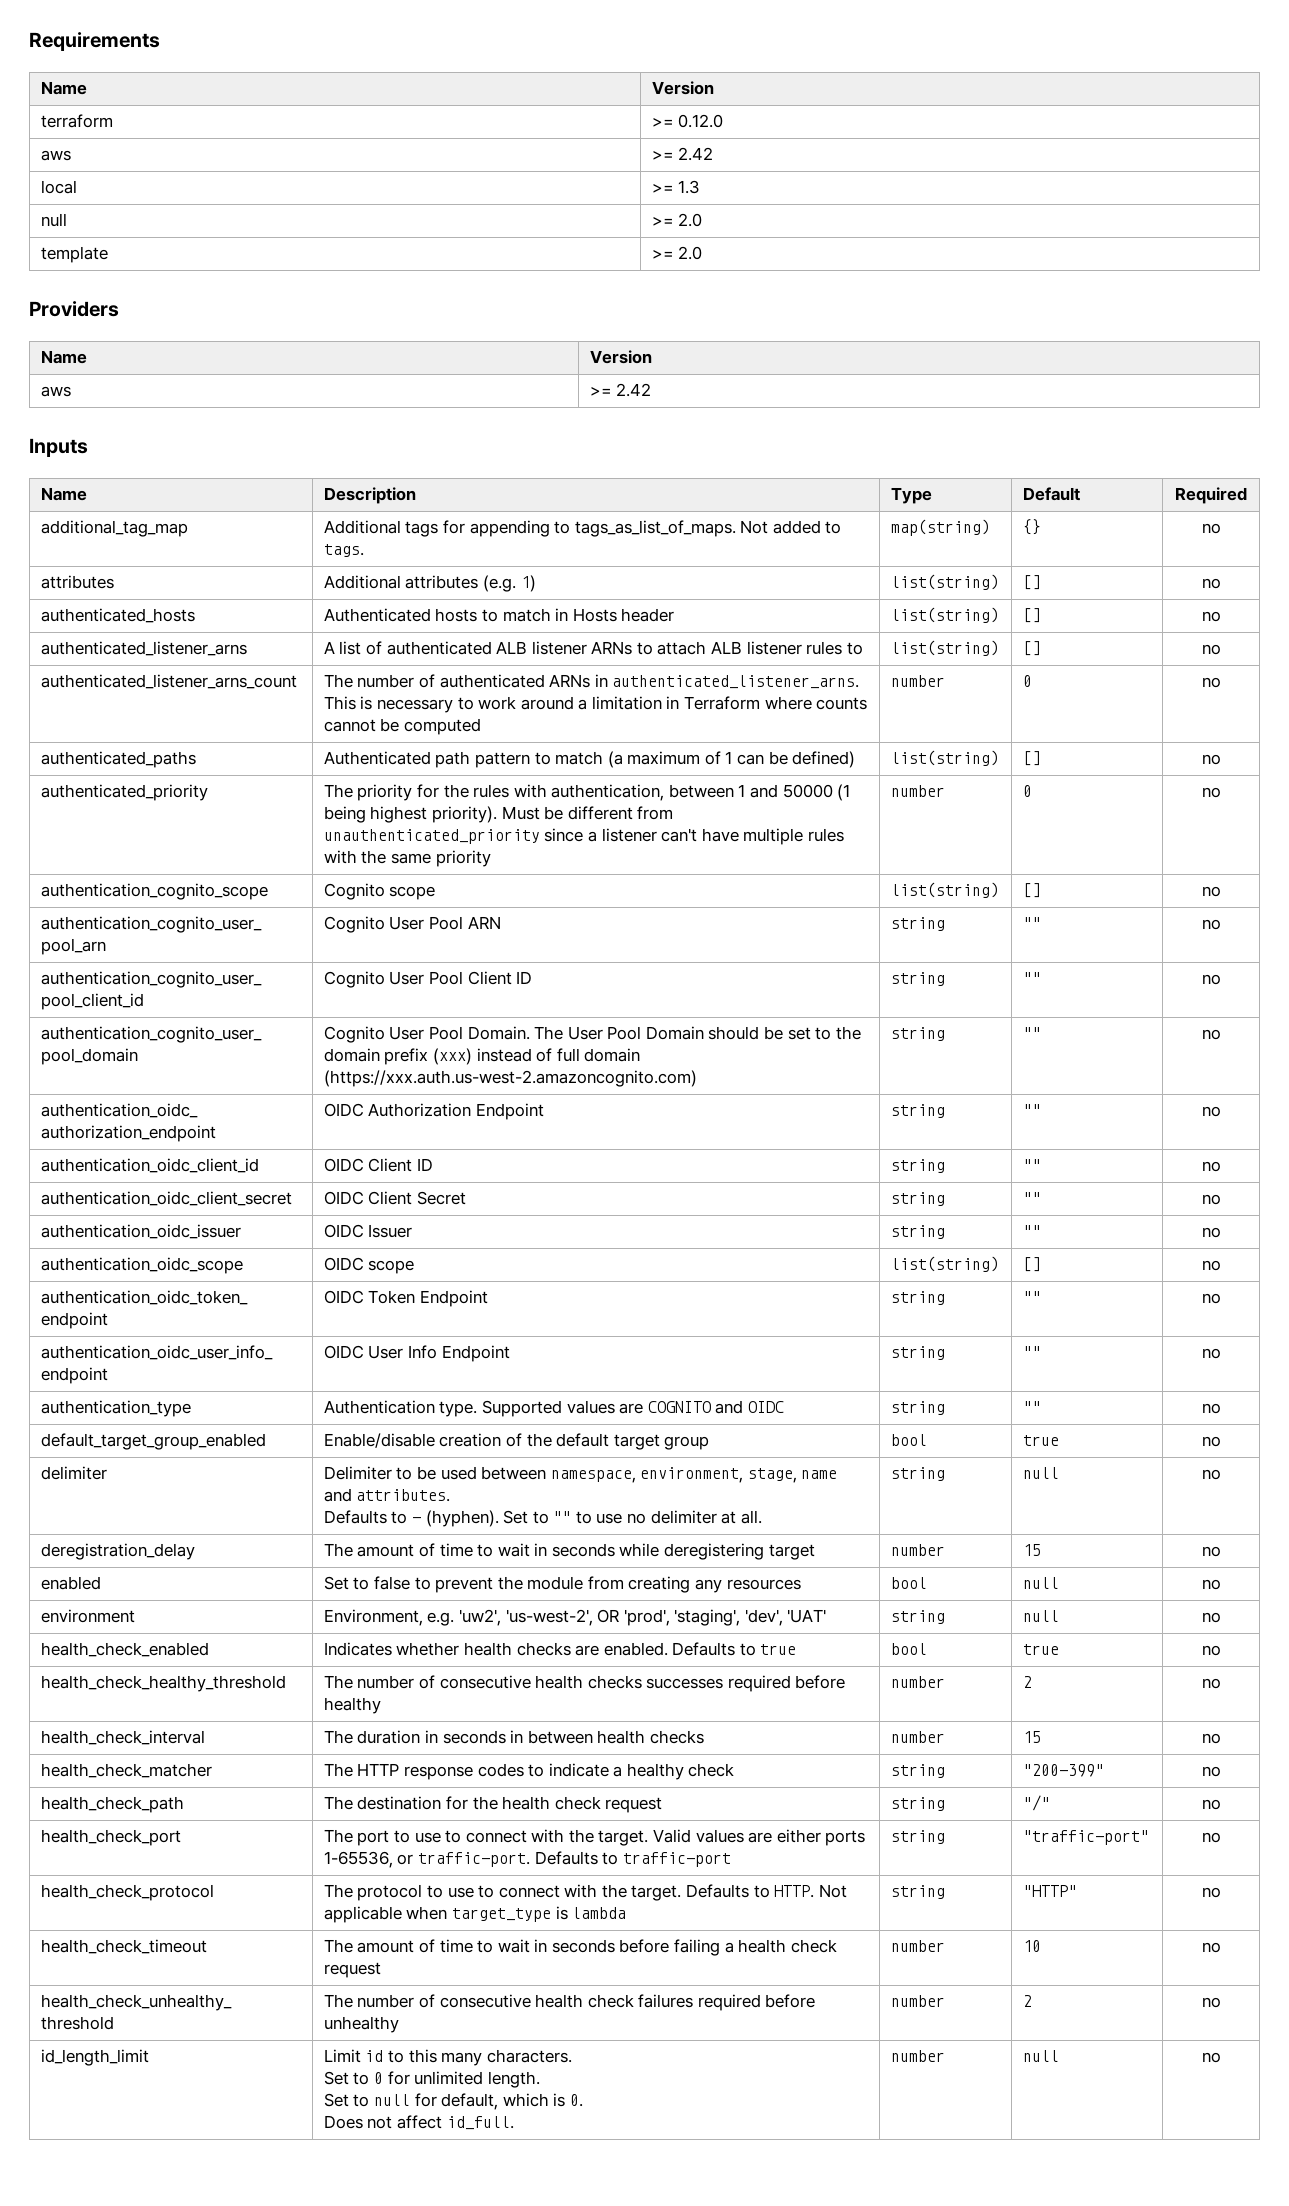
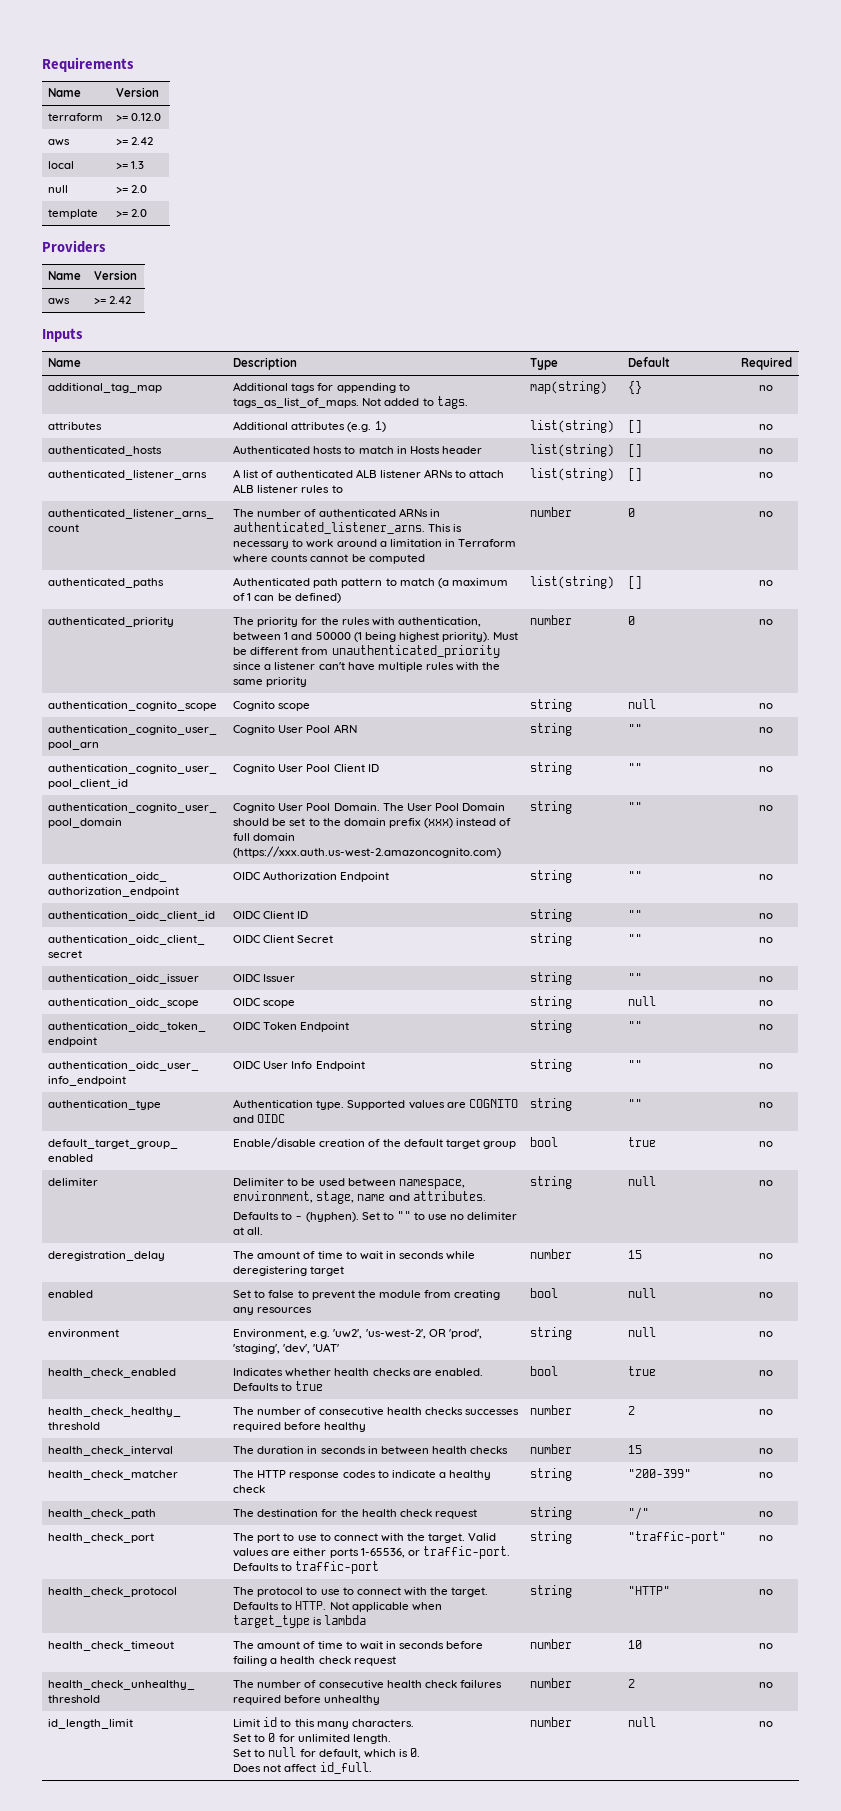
[890,882,999,898] [1022,883,1041,898] list(string) | [] -> [530,699,573,712] [628,699,657,709] string | null
[890,1256,999,1272] [1022,1257,1041,1272] list(string) | [] -> [530,996,573,1009] [628,996,657,1006] string | null

